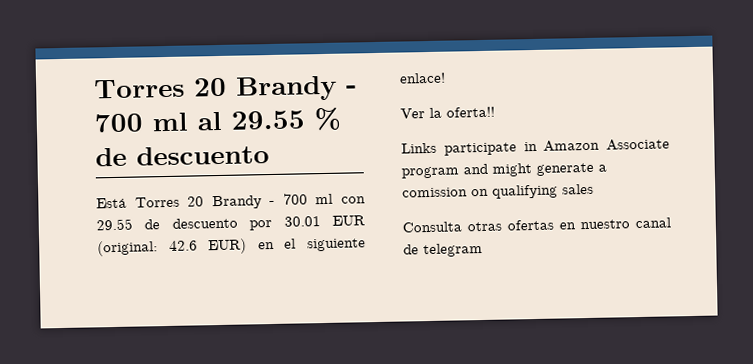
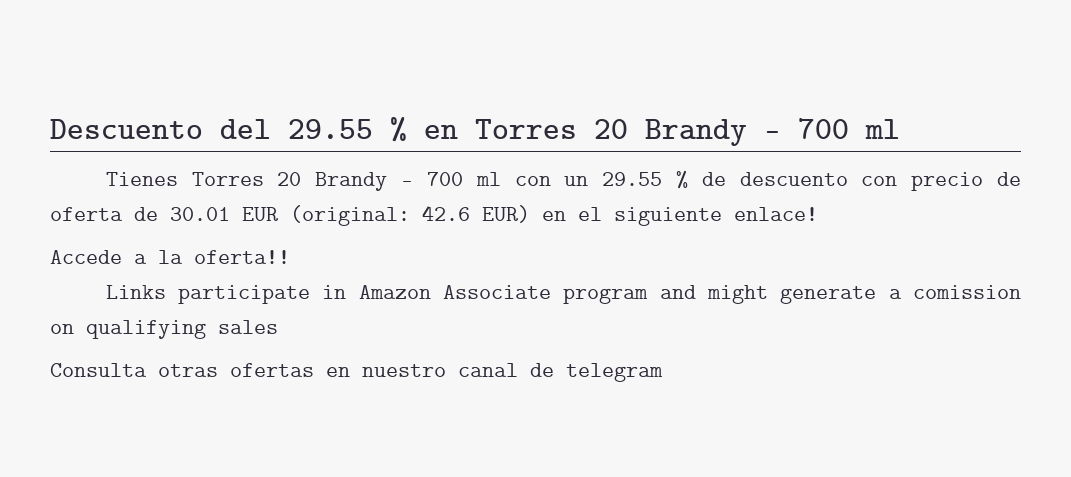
[94,75,357,102] [94,107,341,133] [95,145,270,167] [96,197,127,209] Torres 20 Brandy - 700 ml al 29.55 % de descuento // Está -> [50,117,900,146] [105,172,178,186] Descuento del 29.55 % en Torres 20 Brandy - 700 ml // Tienes
[96,217,273,231] 29.55 de descuento por -> [564,170,1021,191] [50,207,158,221] un 29.55 % de descuento con precio de oferta de
[400,108,425,119] Ver -> [50,250,147,264] Accede a

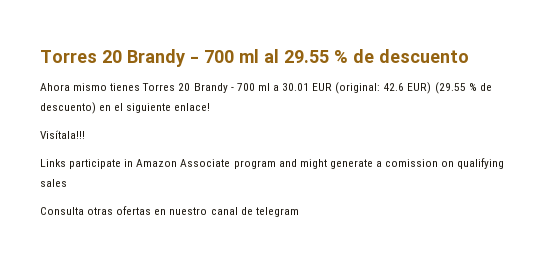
[50,117,900,146] [105,170,1021,191] [50,207,158,221] Descuento del 29.55 % en Torres 20 Brandy - 700 ml // Tienes Torres 20 Brandy - 700 ml con un 29.55 % de descuento con precio de oferta de -> [40,49,469,67] [40,83,279,93] Torres 20 Brandy - 700 ml al 29.55 % de descuento // Ahora mismo tienes Torres 20 Brandy - 700 ml a
(530, 214) none -> [434,82,492,94] [40,102,96,114] (29.55 % de descuento)
[50,250,290,264] Accede a la oferta!! -> [40,130,85,139] Visítala!!!

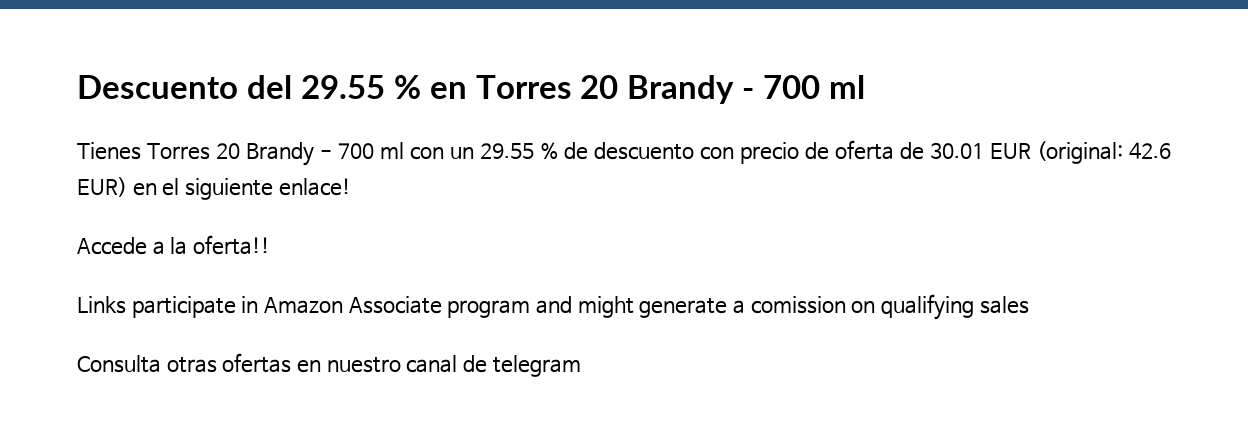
[40,49,469,67] [40,83,279,93] Torres 20 Brandy - 700 ml al 29.55 % de descuento // Ahora mismo tienes Torres 20 Brandy - 700 ml a -> [77,75,866,104] [77,140,925,166] Descuento del 29.55 % en Torres 20 Brandy - 700 ml // Tienes Torres 20 Brandy - 700 ml con un 29.55 % de descuento con precio de oferta de
[434,82,492,94] [40,102,96,114] (29.55 % de descuento) -> (127, 187) none
[40,130,85,139] Visítala!!! -> [77,235,271,255] Accede a la oferta!!

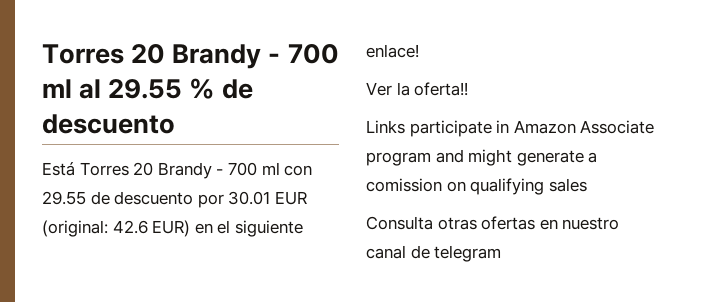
[77,75,866,104] [77,142,141,160] Descuento del 29.55 % en Torres 20 Brandy - 700 ml // Tienes -> [42,44,339,69] [42,78,253,99] [42,114,175,134] [42,162,75,176] Torres 20 Brandy - 700 ml al 29.55 % de descuento // Está
[449,140,925,164] un 29.55 % de descuento con precio de oferta de -> [42,191,224,208] 29.55 de descuento por
[77,237,165,255] Accede a -> [366,82,392,96] Ver

